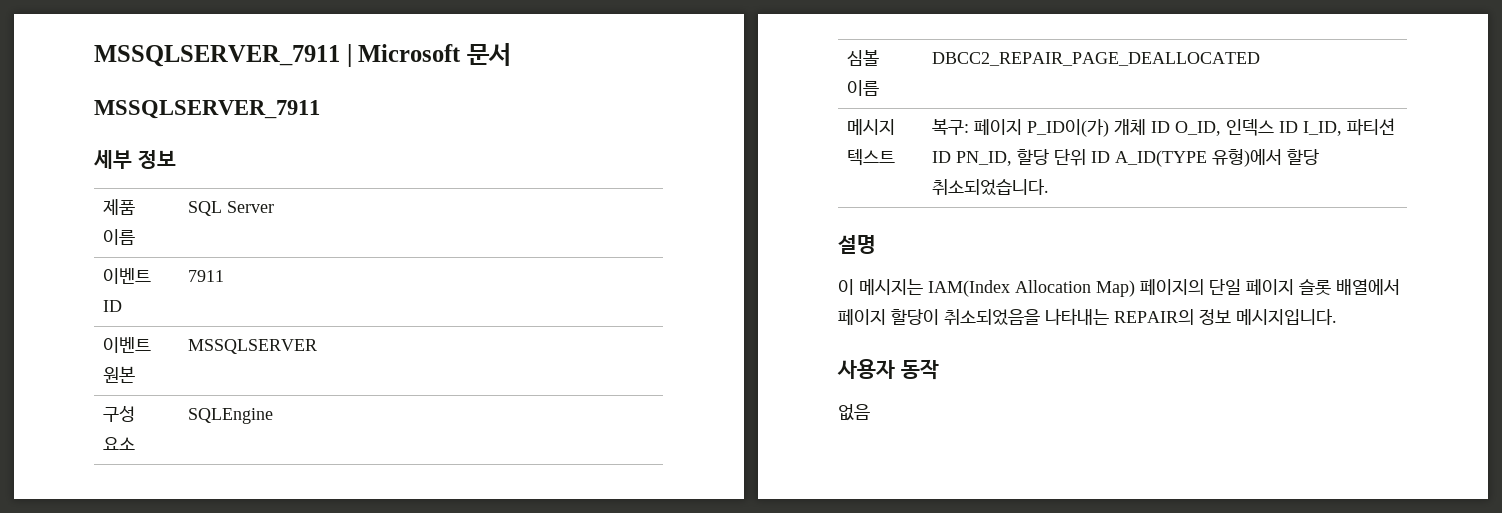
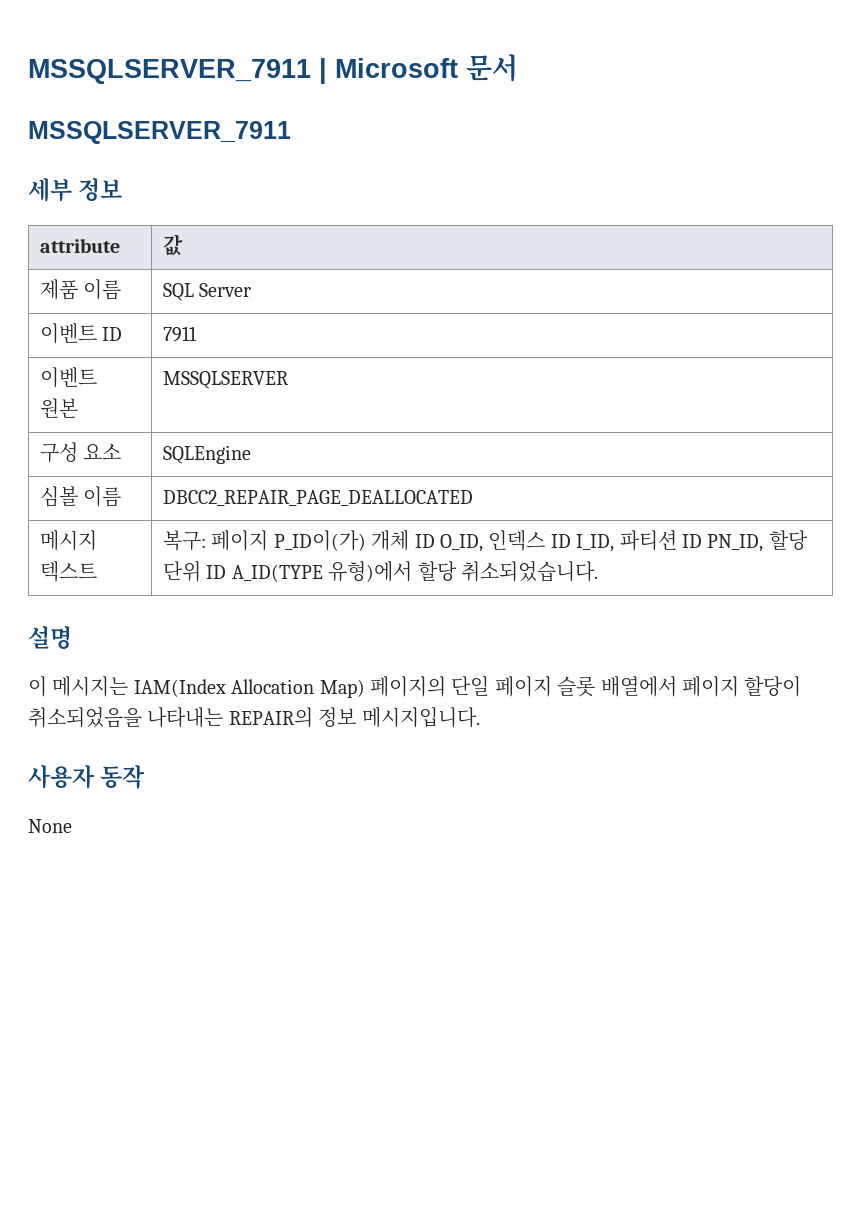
(176, 159) none -> [40,238,121,253] [163,234,184,256] // attribute | 값
[838,404,870,421] // 없음 -> [28,819,72,833] // None

